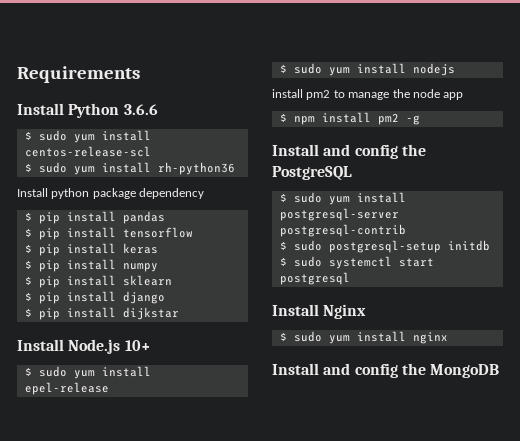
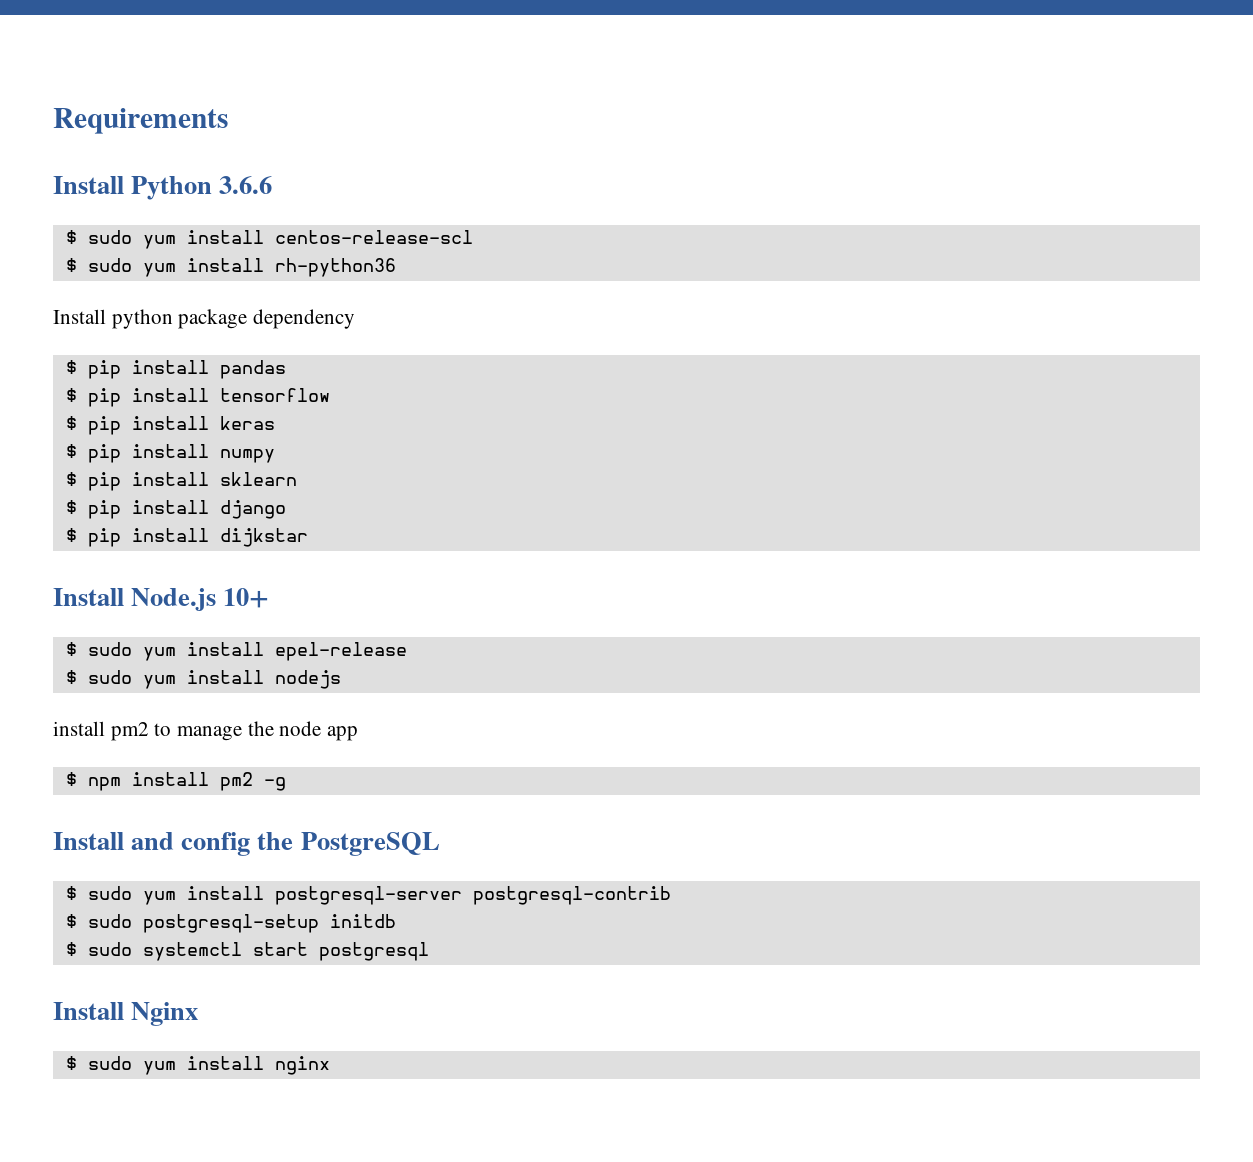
[272,363,500,378] // Install and config the MongoDB -> (330, 1065) none

